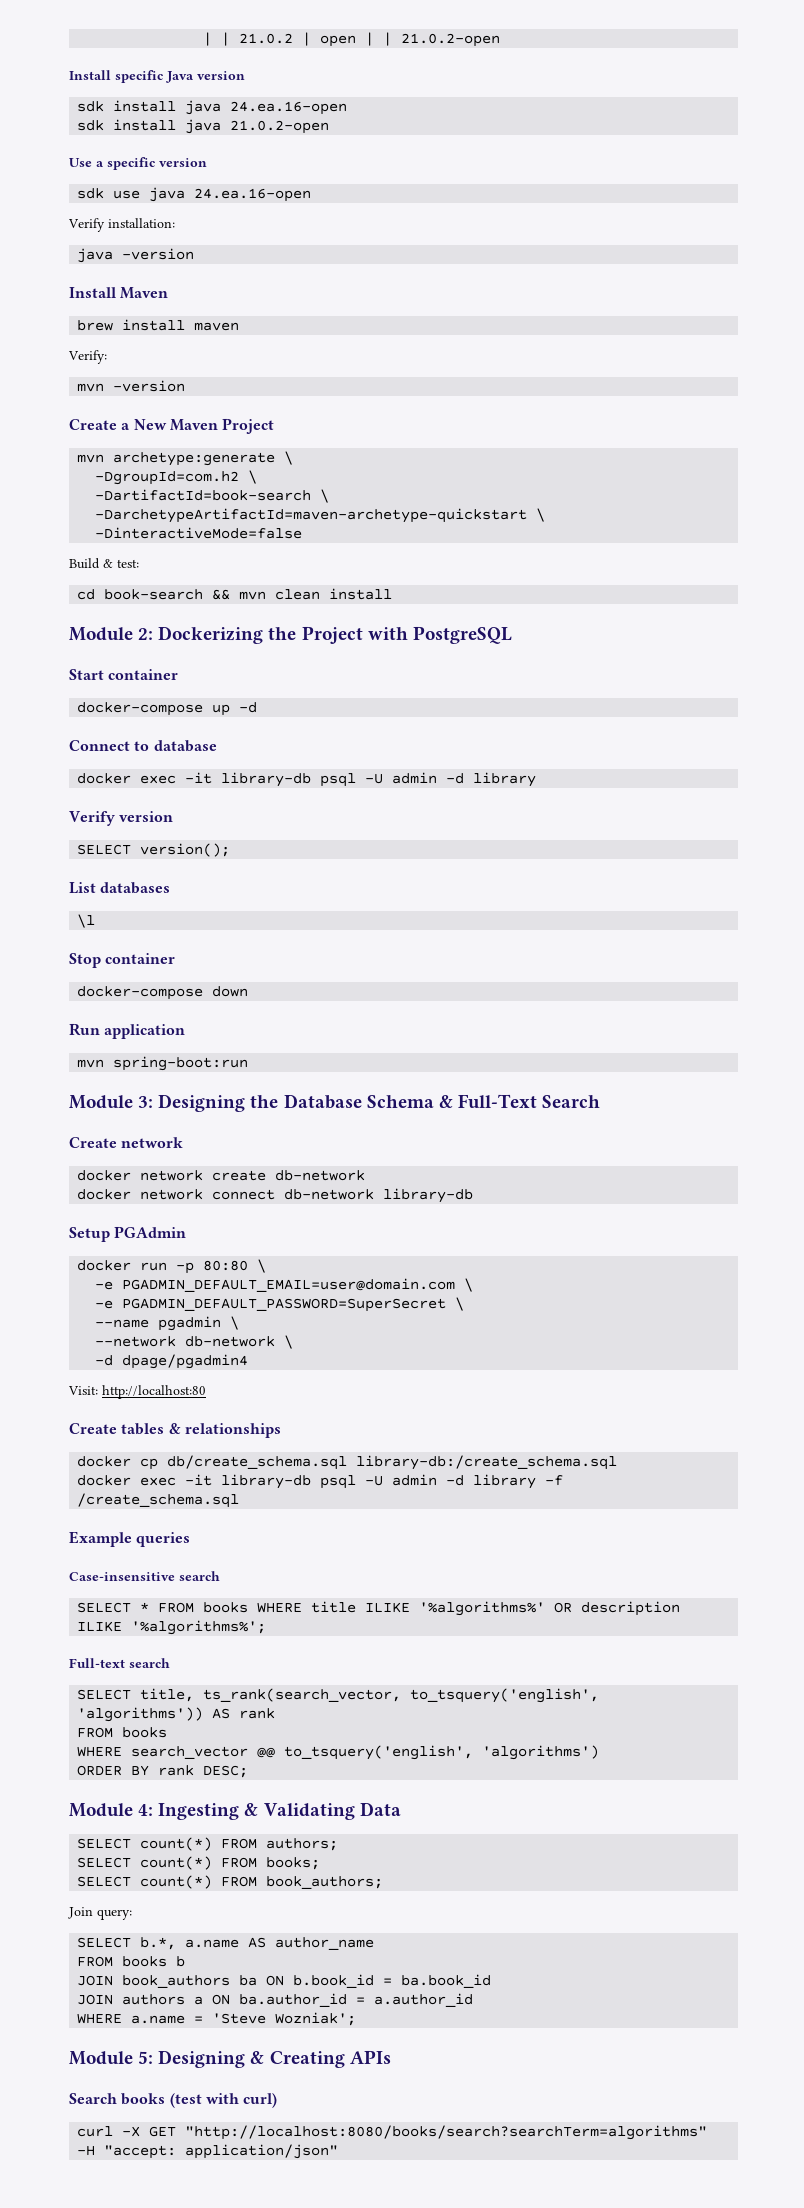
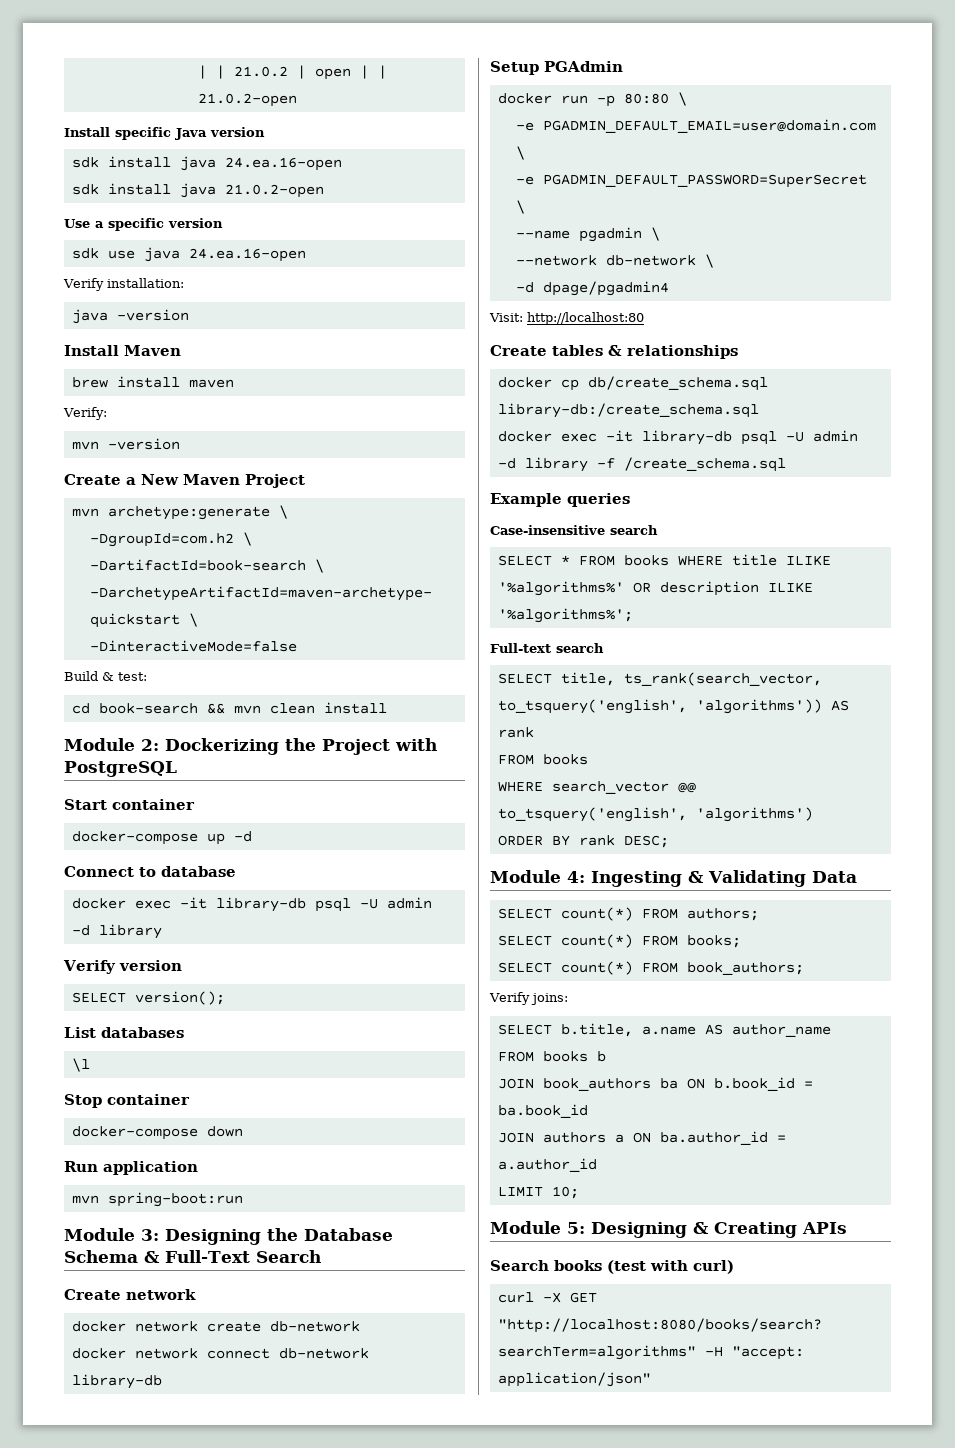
[68,1907,132,1920] [77,1937,177,1950] Join query: // SELECT b.*, -> [489,992,568,1005] [497,1023,633,1037] Verify joins: // SELECT b.title,
[77,2012,357,2026] WHERE a.name = 'Steve Wozniak'; -> [497,1186,579,1199] LIMIT 10;

